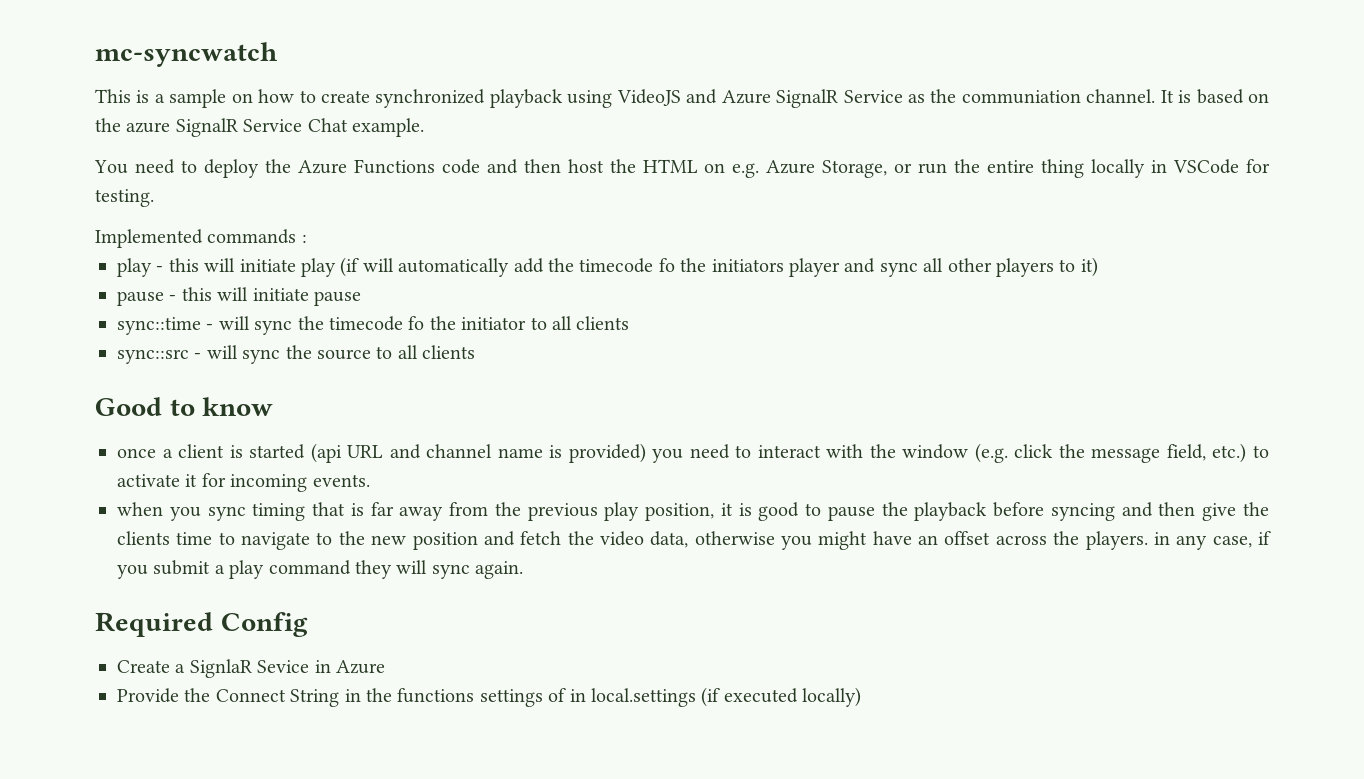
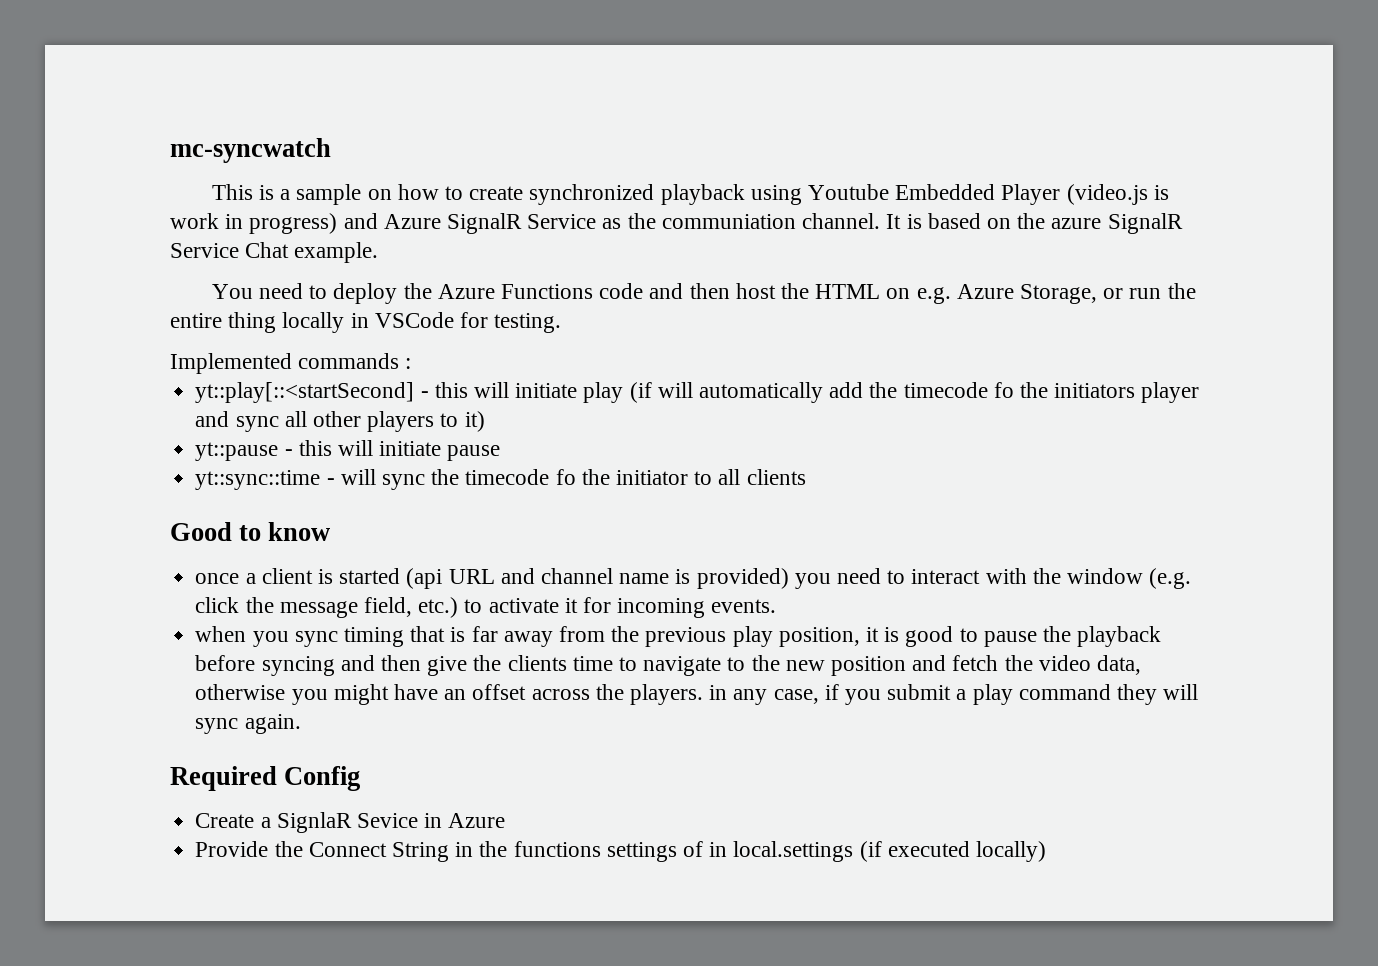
[616,89,681,106] VideoJS -> [807,184,1169,205] [170,213,338,234] Youtube Embedded Player (video.js is work in progress)
[117,258,152,277] play -> [195,382,415,403] yt::play[::<startSecond]
[117,291,164,306] pause -> [195,442,279,461] yt::pause
[117,317,201,335] sync::time -> [195,470,321,490] yt::sync::time
[117,345,476,364] // sync::src - will sync the source to all clients -> (806, 477) none

